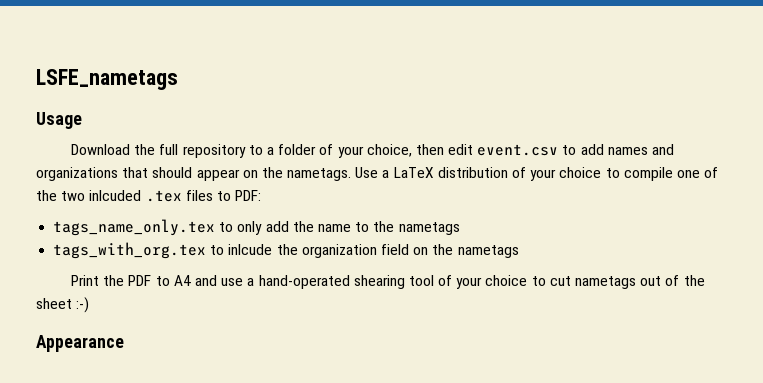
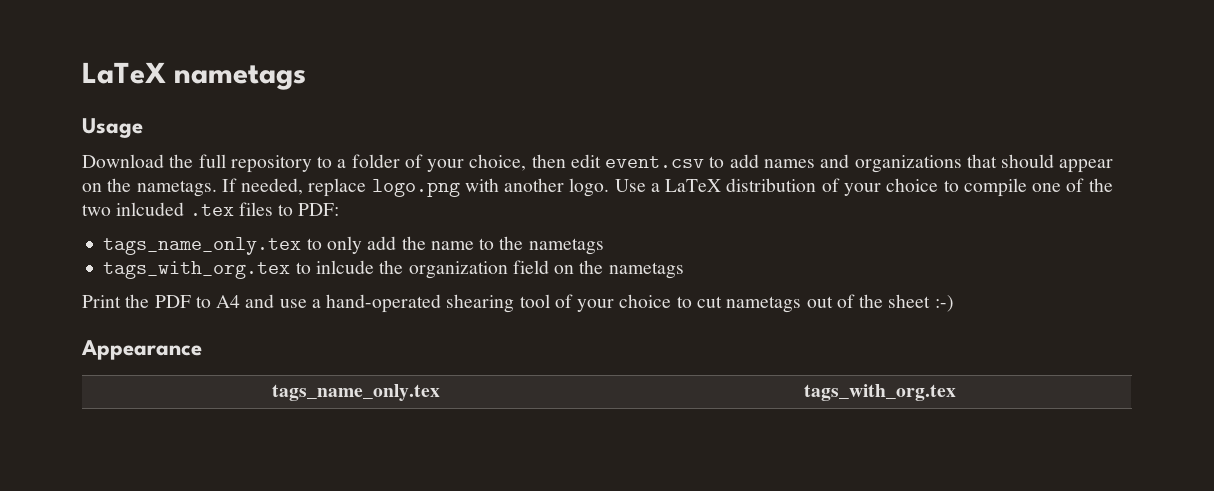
[36,69,178,90] LSFE_nametags -> [82,62,307,90] LaTeX nametags
(352, 174) none -> [221,178,610,197] If needed, replace logo.png with another logo.
(124, 343) none -> [271,384,440,401] [804,384,956,401] // tags_name_only.tex | tags_with_org.tex

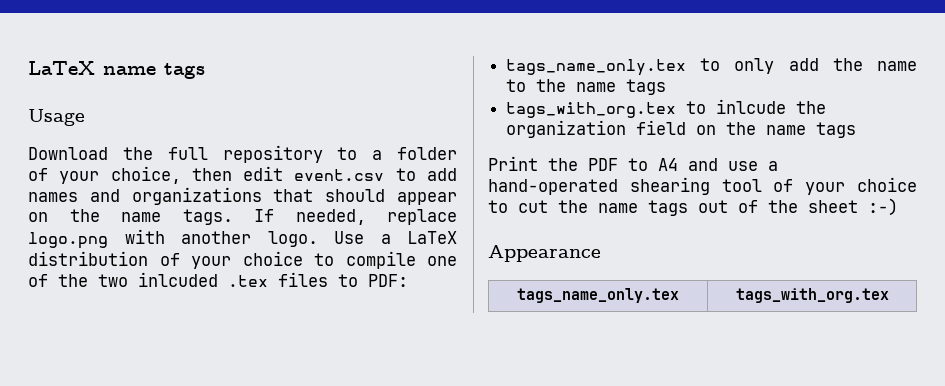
[82,62,307,90] LaTeX nametags -> [28,61,205,79] LaTeX name tags
[136,180,217,197] nametags. -> [121,209,233,225] name tags.
[528,238,604,255] nametags -> [576,79,667,95] name tags
[608,262,684,279] nametags -> [766,122,857,138] name tags
[726,296,802,313] nametags -> [558,200,688,216] the name tags

